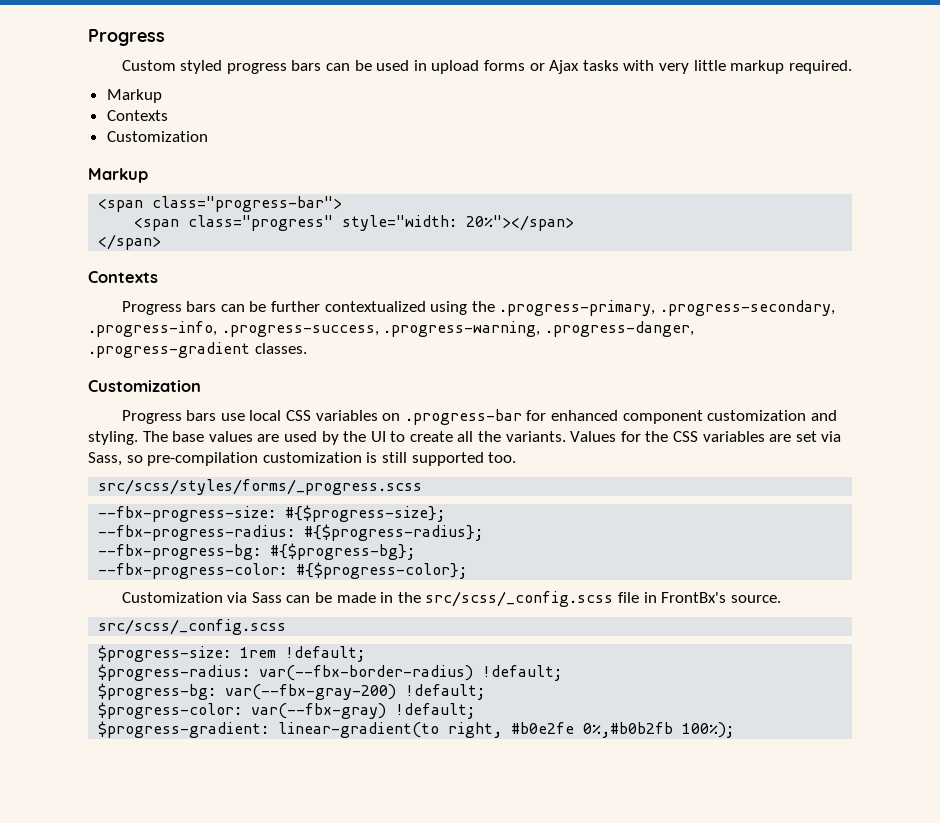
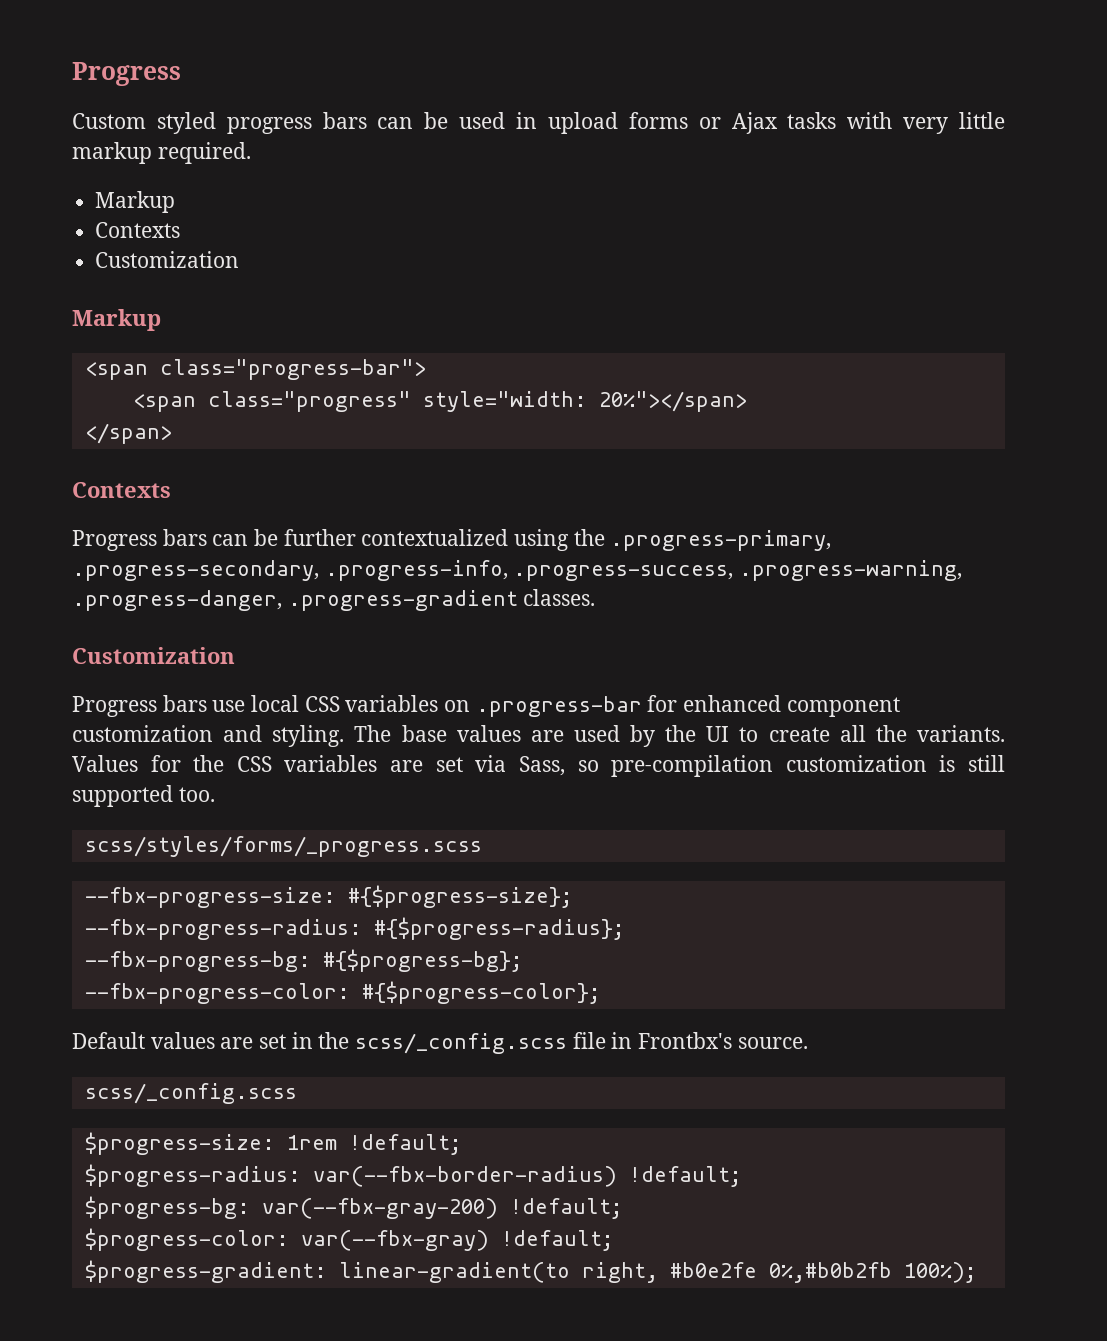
[98,479,423,495] src/scss/styles/forms/_progress.scss -> [84,836,482,857] scss/styles/forms/_progress.scss
[121,592,376,603] Customization via Sass can be made -> [72,1032,287,1049] Default values are set
[425,591,614,607] src/scss/_config.scss -> [355,1033,568,1054] scss/_config.scss
[661,592,727,603] FrontBx's -> [638,1032,733,1049] Frontbx's
[98,619,287,635] src/scss/_config.scss -> [84,1083,297,1104] scss/_config.scss

